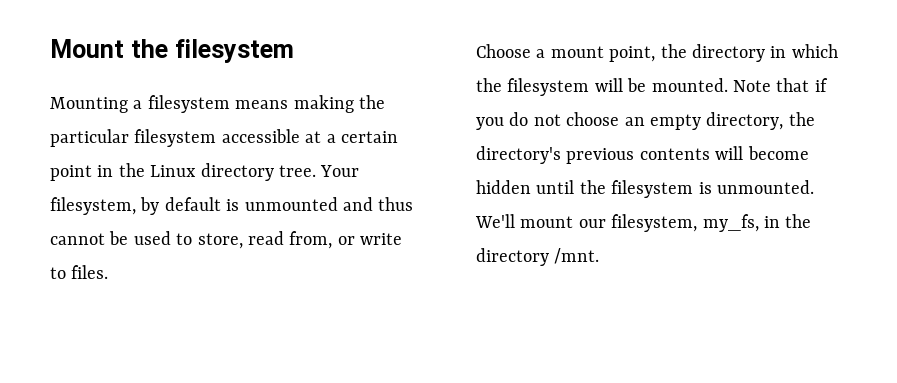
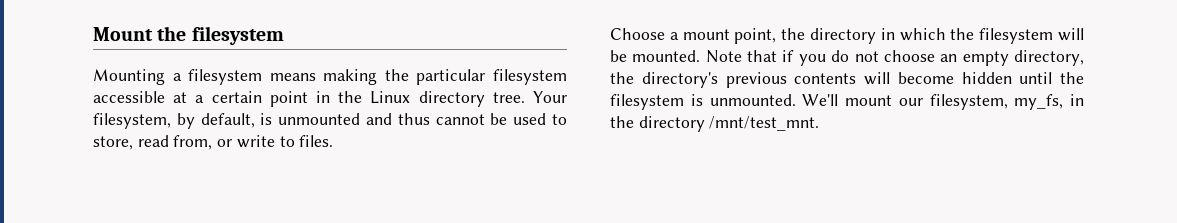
[164,197,221,211] default -> [200,113,255,128] default,
[554,248,600,264] /mnt. -> [709,116,820,131] /mnt/test_mnt.

